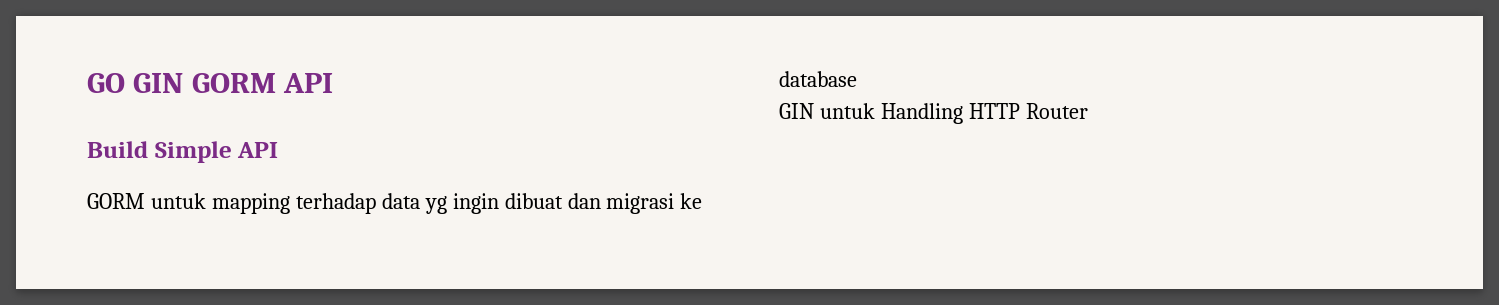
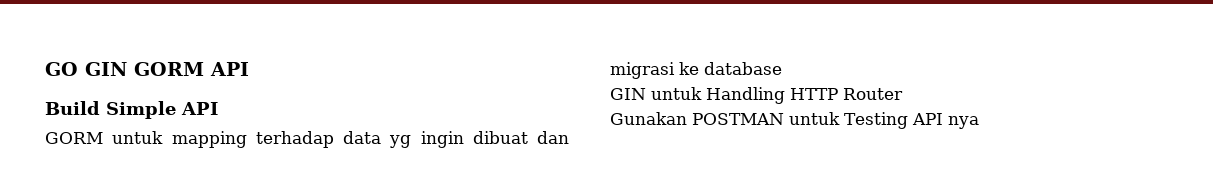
(1088, 111) none -> [610,112,979,129] // Gunakan POSTMAN untuk Testing API nya

